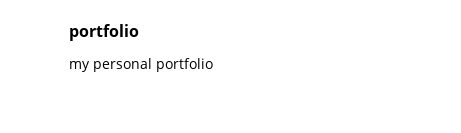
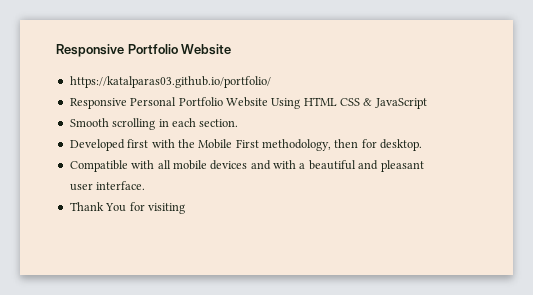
[69,24,139,41] [69,58,213,72] portfolio // my personal portfolio -> [56,44,232,57] [69,76,271,88] [69,97,427,109] [69,118,239,130] [69,139,423,151] [69,160,424,172] [69,181,146,191] [69,202,185,214] Responsive Portfolio Website // https://katalparas03.github.io/portfolio/ // Responsive Personal Portfolio Website Using HTML CSS & JavaScript // Smooth scrolling in each section. // Developed first with the Mobile First methodology, then for desktop. // Compatible with all mobile devices and with a beautiful and pleasant user interface. // Thank You for visiting

